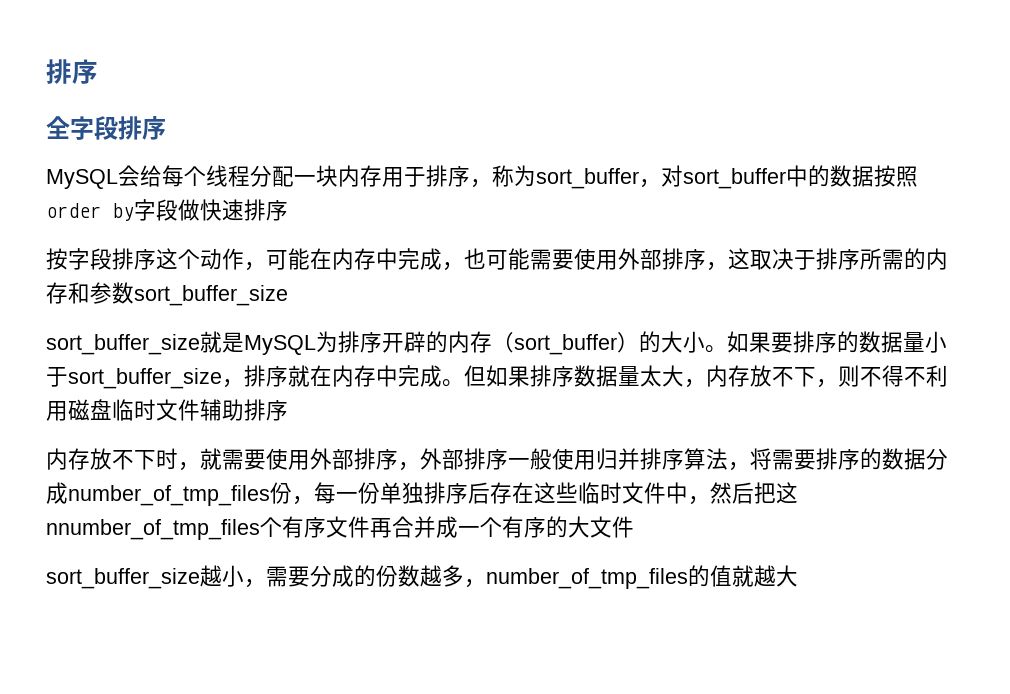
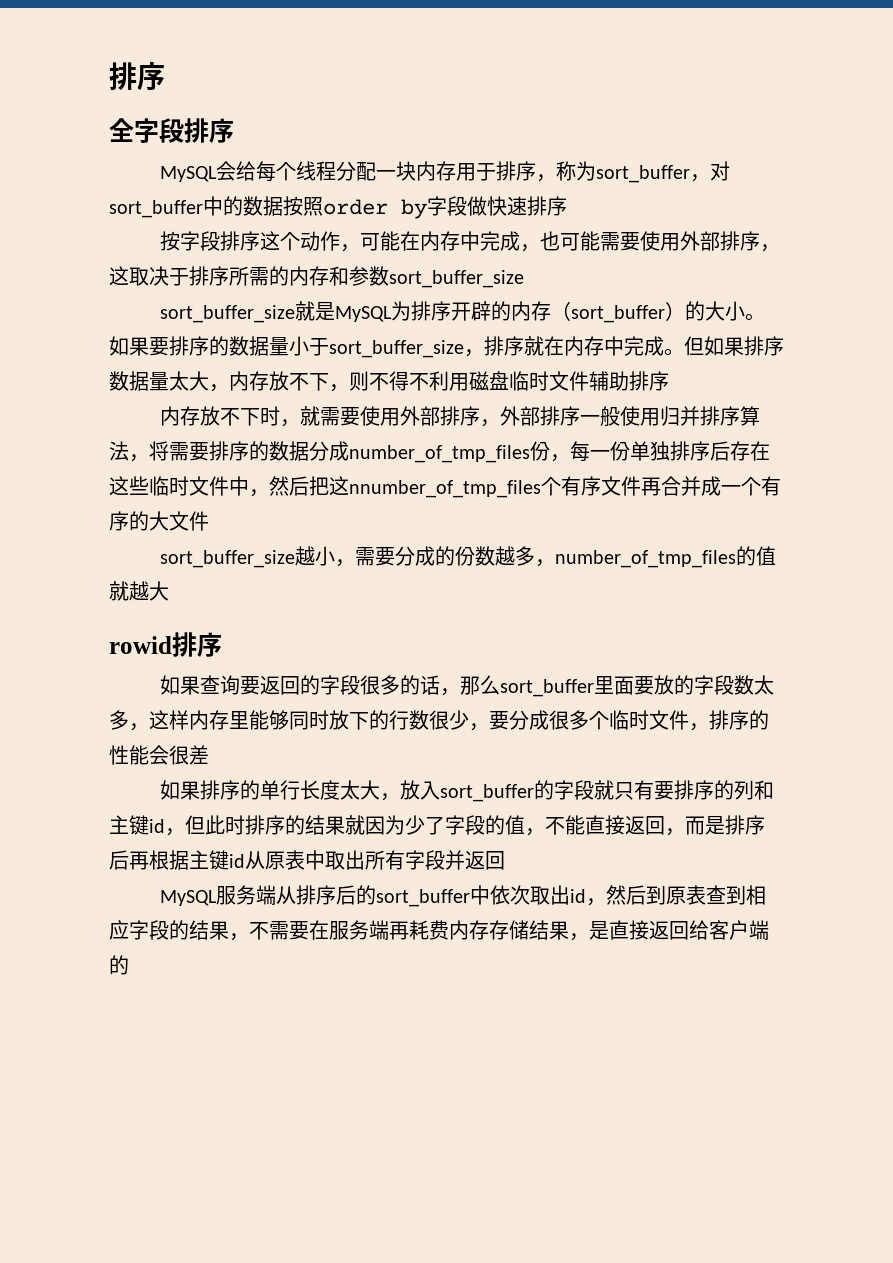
(798, 576) none -> [109,632,222,657] [160,675,775,697] [109,710,769,731] [109,745,209,765] [160,780,775,802] [109,815,765,836] [109,850,505,870] [160,885,767,907] [109,920,769,941] [109,955,129,975] // rowid排序 // 如果查询要返回的字段很多的话，那么sort_buffer里面要放的字段数太多，这样内存里能够同时放下的行数很少，要分成很多个临时文件，排序的性能会很差 // 如果排序的单行长度太大，放入sort_buffer的字段就只有要排序的列和主键id，但此时排序的结果就因为少了字段的值，不能直接返回，而是排序后再根据主键id从原表中取出所有字段并返回 // MySQL服务端从排序后的sort_buffer中依次取出id，然后到原表查到相应字段的结果，不需要在服务端再耗费内存存储结果，是直接返回给客户端的

